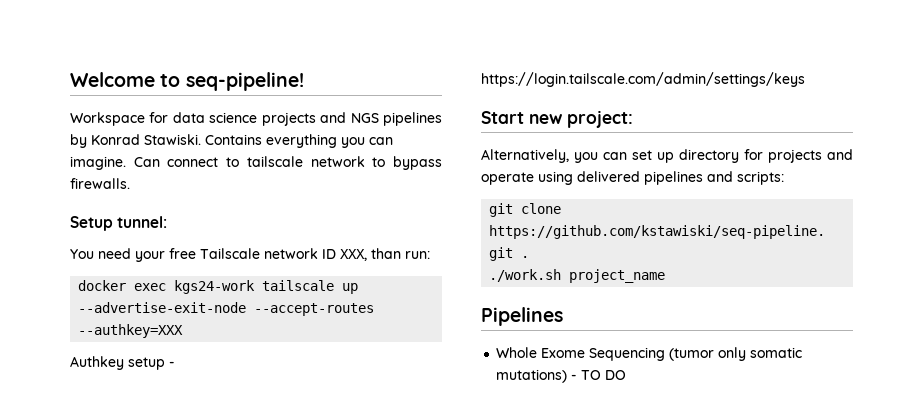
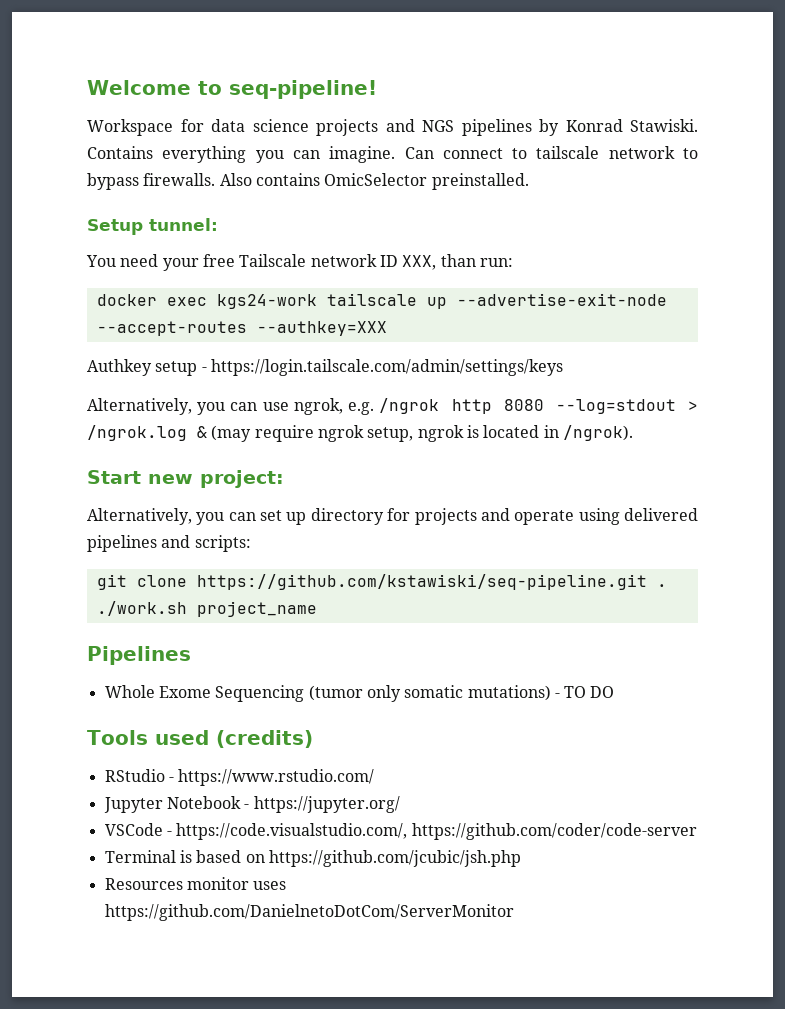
(130, 183) none -> [219,173,529,190] Also contains OmicSelector preinstalled.
(805, 79) none -> [87,398,699,415] [87,425,633,442] // Alternatively, you can use ngrok, e.g. /ngrok http 8080 --log=stdout > /ngrok.log & (may require ngrok setup, ngrok is located in /ngrok).
(627, 375) none -> [87,730,313,748] [104,769,375,786] [103,796,400,813] [104,823,697,840] [104,850,521,867] [104,877,287,890] [104,904,514,921] // Tools used (credits) // RStudio - https://www.rstudio.com/ // Jupyter Notebook - https://jupyter.org/ // VSCode - https://code.visualstudio.com/, https://github.com/coder/code-server // Terminal is based on https://github.com/jcubic/jsh.php // Resources monitor uses https://github.com/DanielnetoDotCom/ServerMonitor

